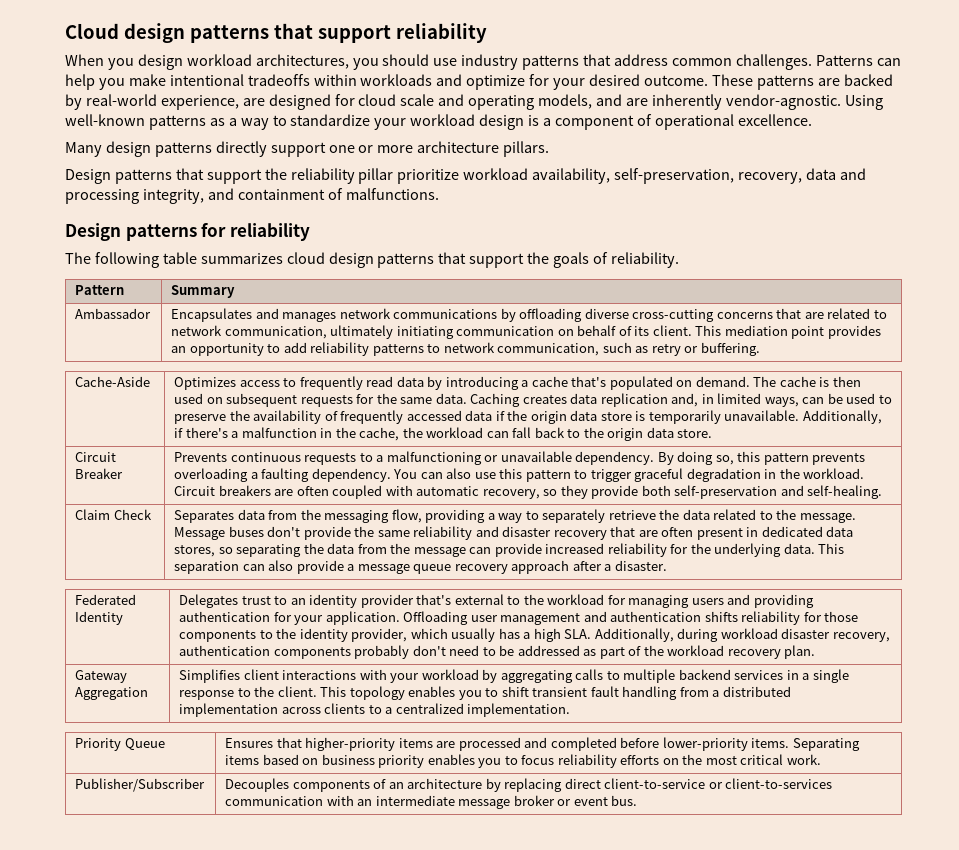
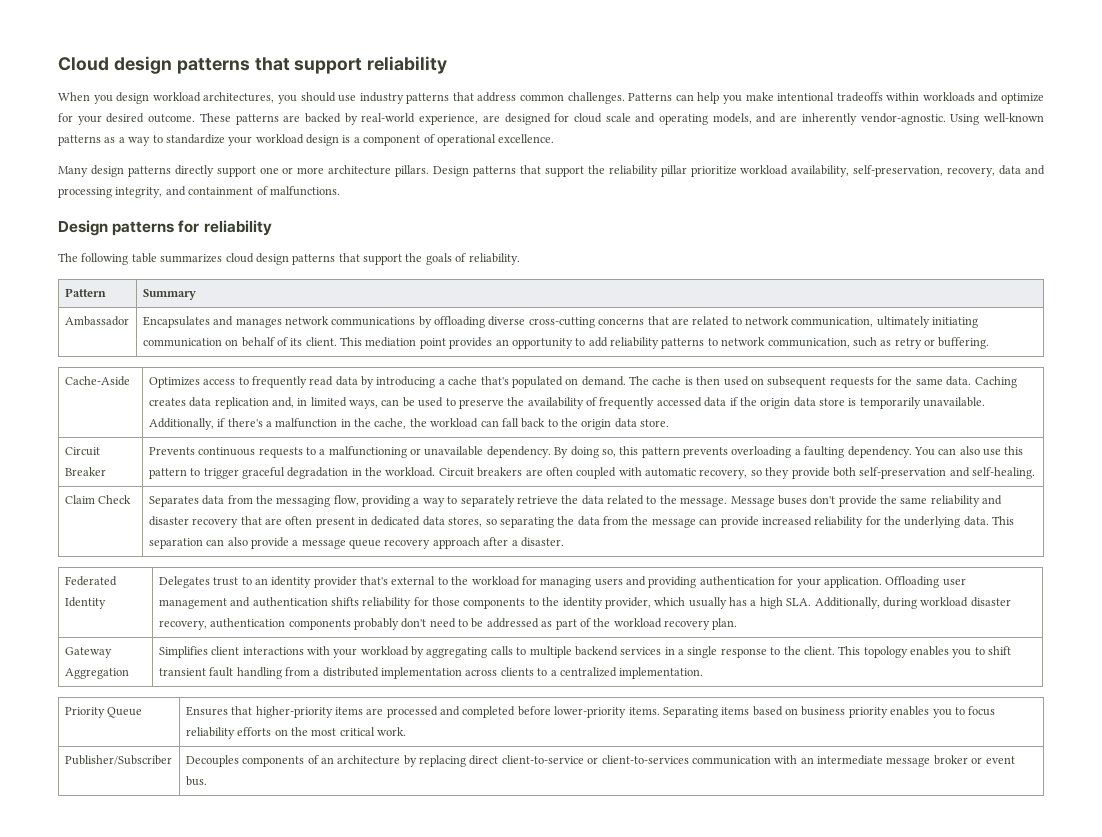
(550, 149) // -> (430, 171) none

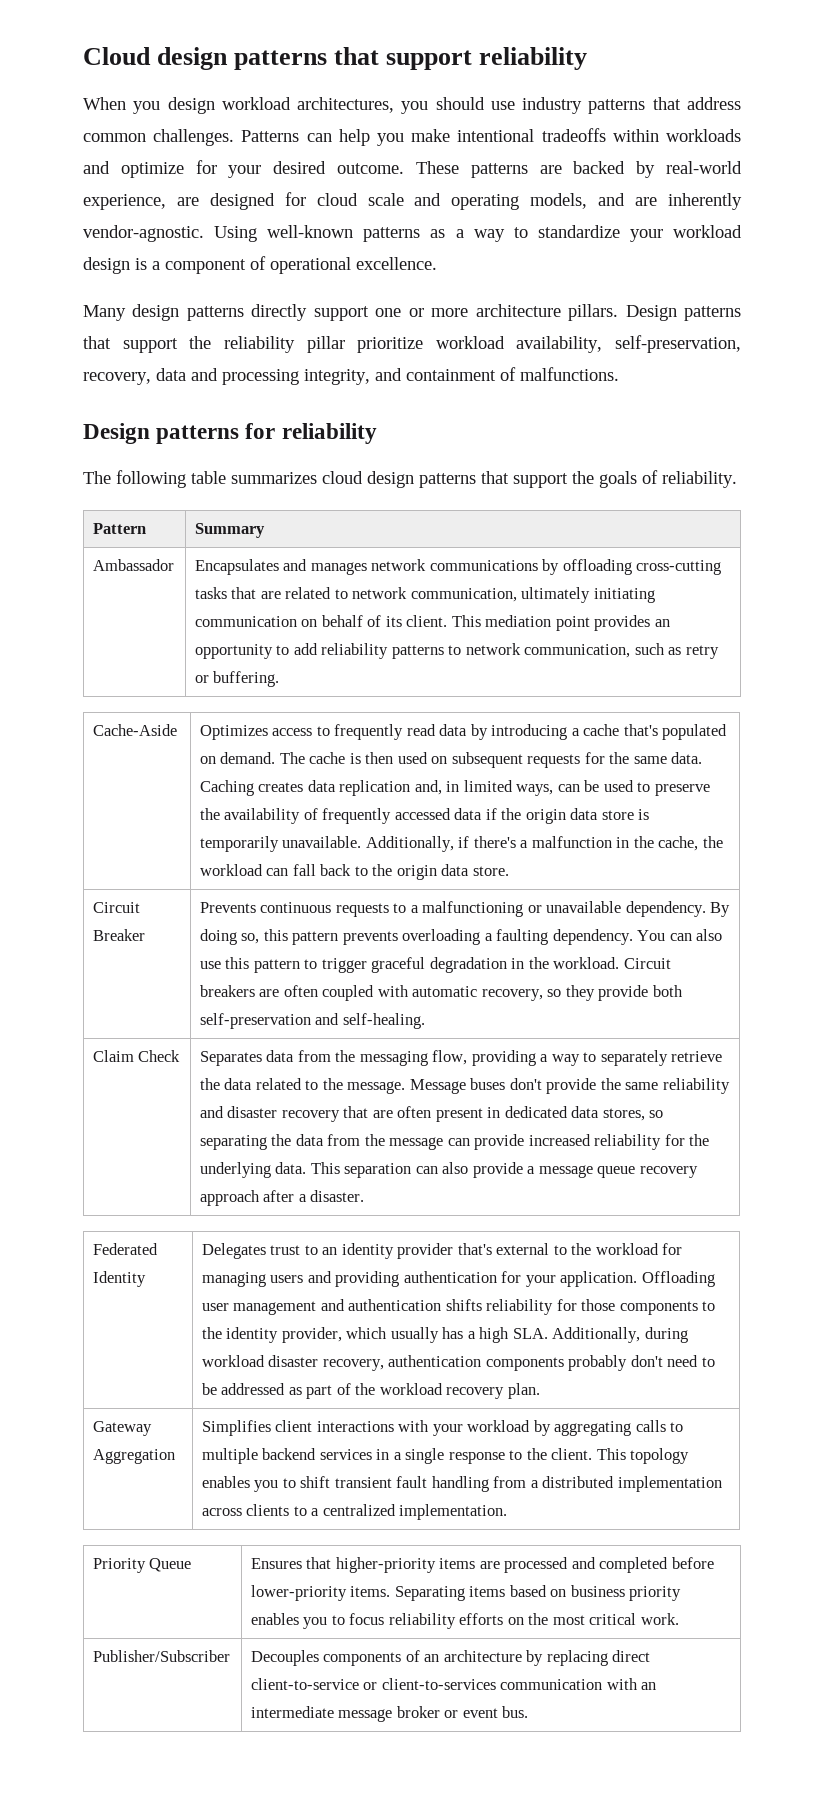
[488,316,645,328] diverse cross-cutting concerns -> [636,560,722,575] [195,587,228,599] cross-cutting tasks

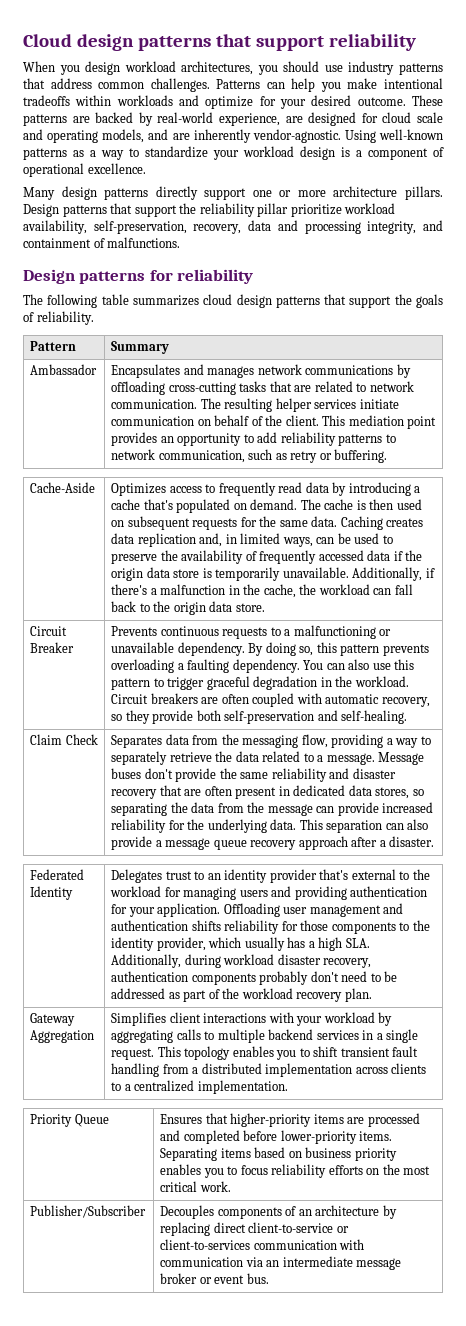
[410,587,655,603] communication, ultimately initiating -> [111,398,399,412] communication. The resulting helper services initiate
[385,616,402,627] its -> [265,415,283,426] the
[322,1078,343,1090] the -> [317,755,324,762] a
[448,1448,593,1464] response to the client. -> [111,1048,155,1060] request.
(638, 1684) none -> [160,1257,263,1267] communication via

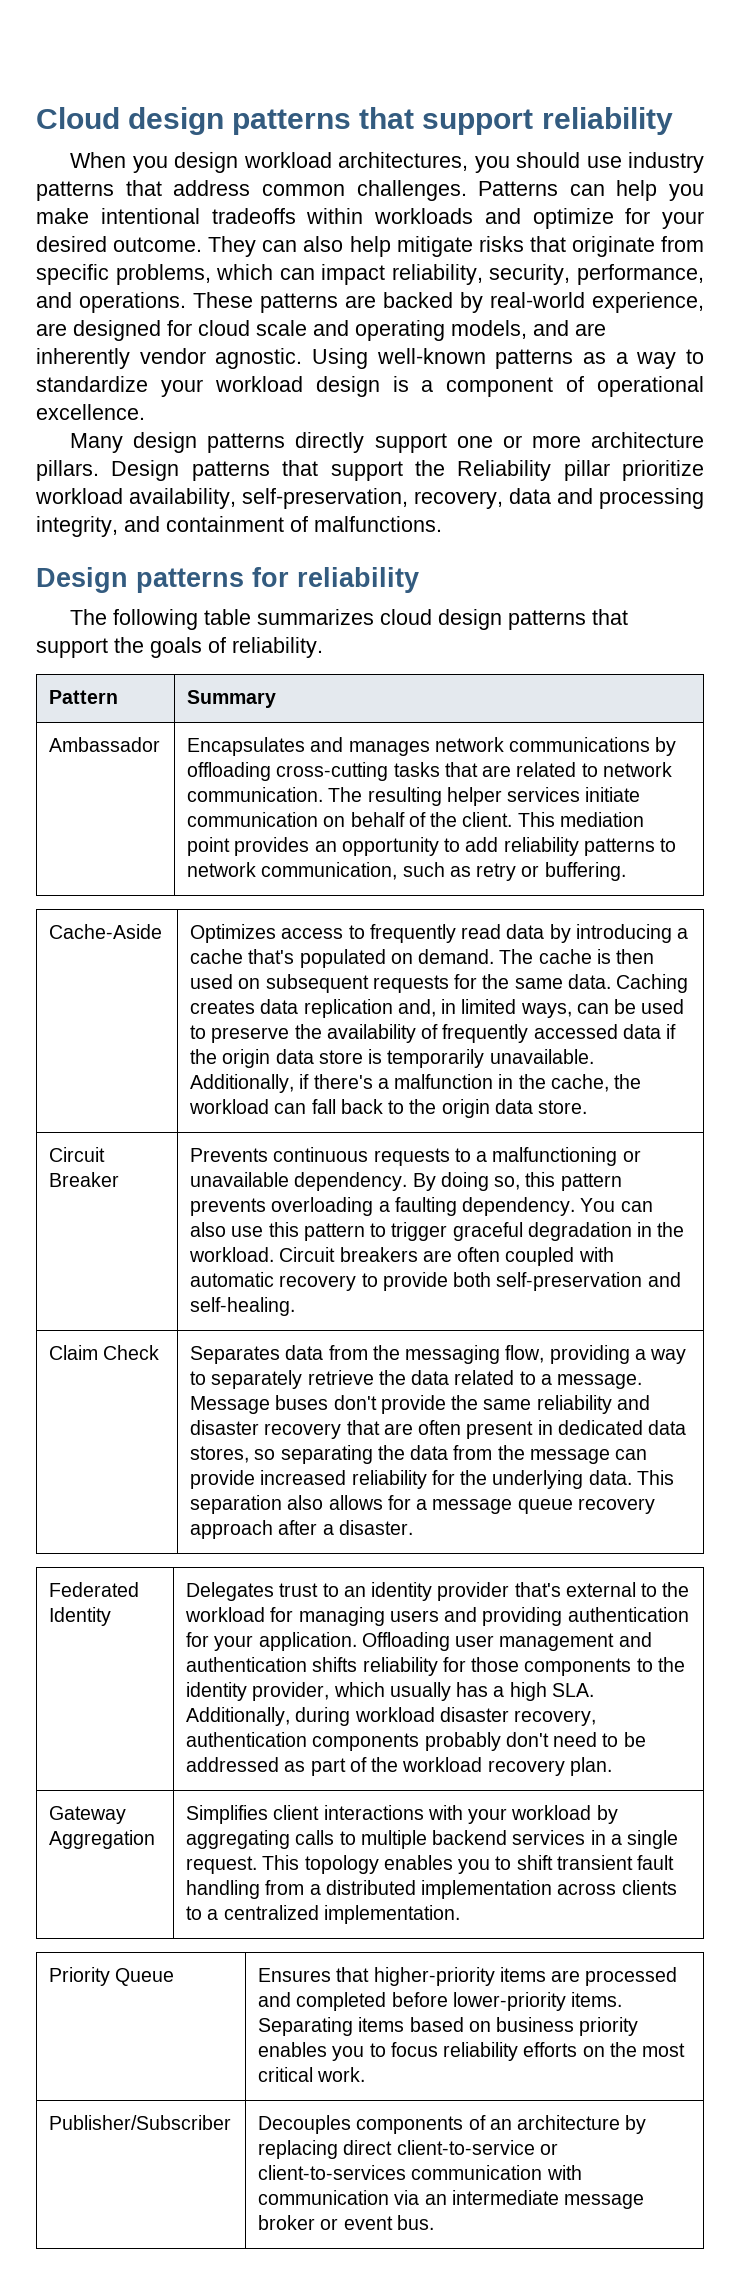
(406, 101) none -> [208,236,705,257] [36,264,704,285] [36,292,186,313] They can also help mitigate risks that originate from specific problems, which can impact reliability, security, performance, and operations.
[252,129,341,143] vendor-agnostic. -> [139,348,303,369] vendor agnostic.
[199,203,255,217] reliability -> [457,460,552,481] Reliability
[381,697,430,707] [111,710,150,724] recovery, so they -> [279,1273,378,1291] recovery to
[385,819,429,830] [111,836,153,850] can also provide -> [287,1495,411,1510] also allows for

